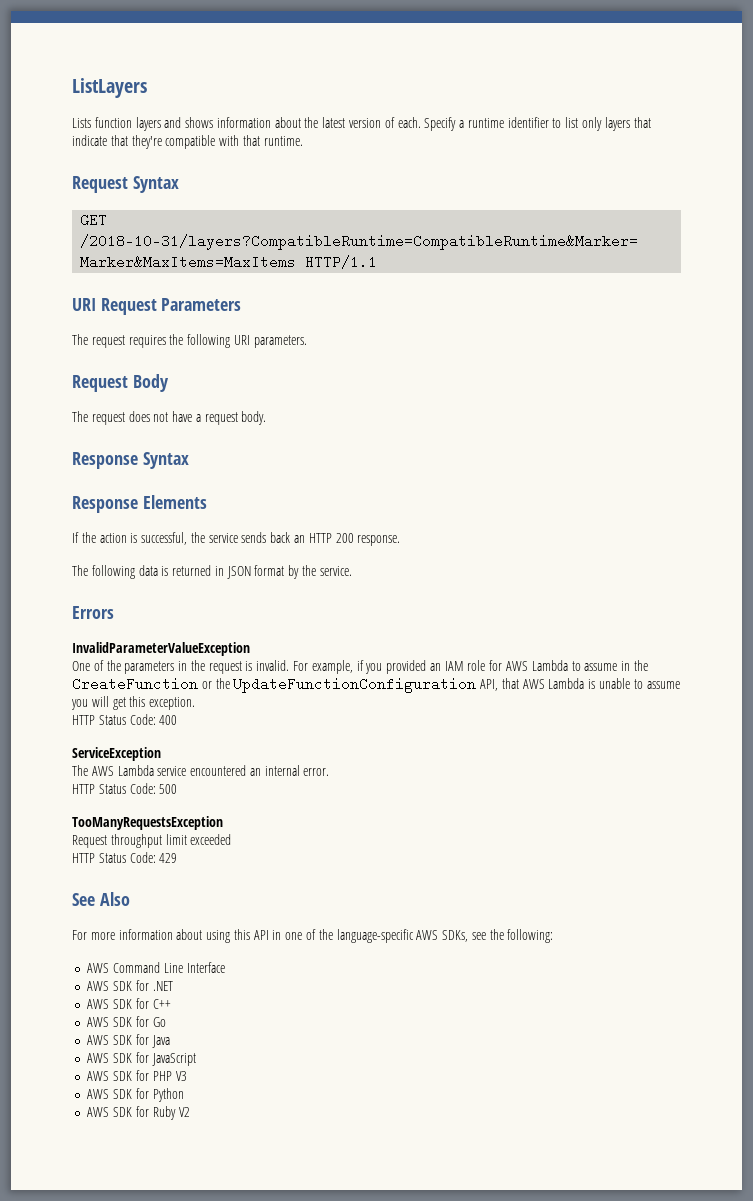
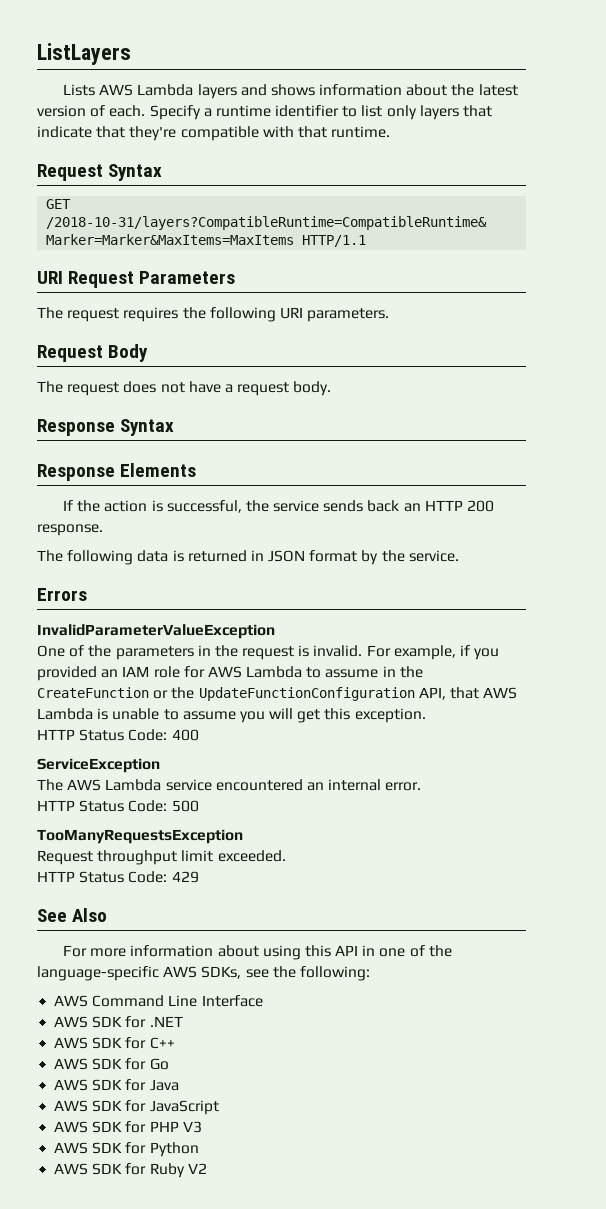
[94,117,132,128] function -> [99,84,194,96] AWS Lambda
[190,834,232,845] exceeded -> [217,850,286,862] exceeded.

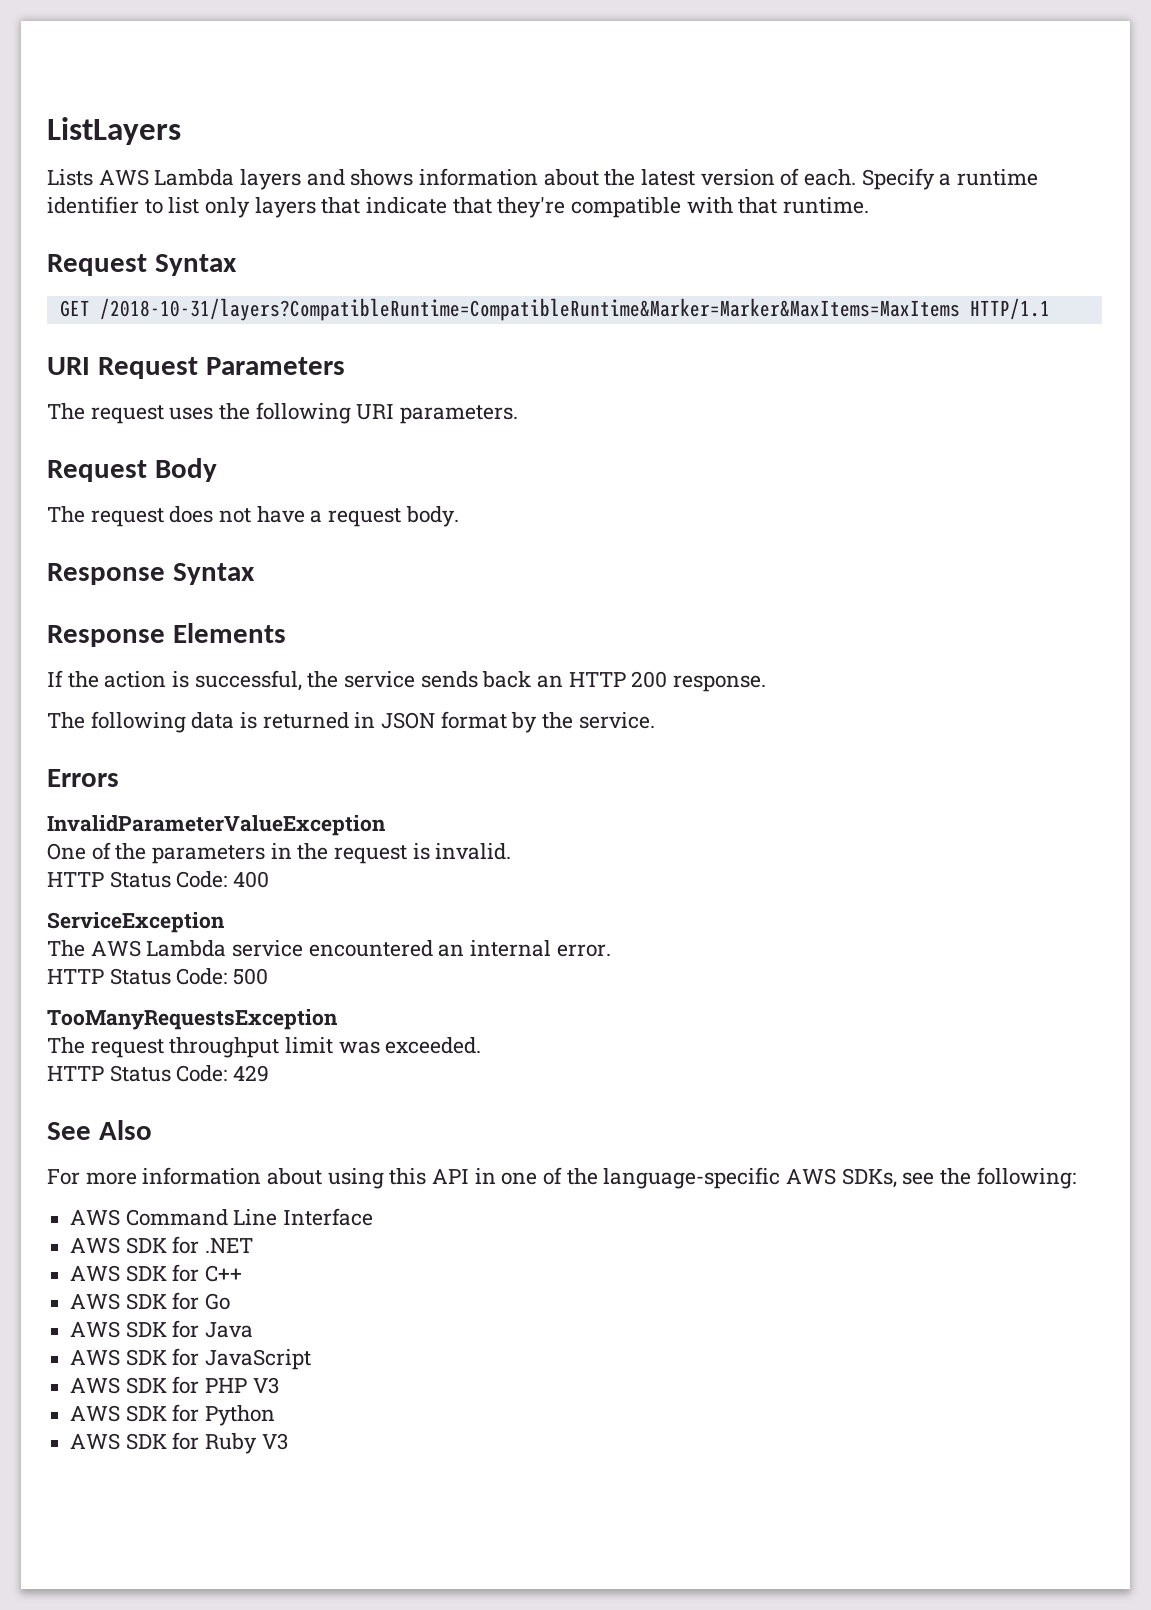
[123,307,179,322] requires -> [169,407,214,420] uses
[366,645,500,660] [37,666,423,681] [37,687,518,701] [37,708,426,723] For example, if you provided an IAM role for AWS Lambda to assume in the CreateFunction or the UpdateFunctionConfiguration API, that AWS Lambda is unable to assume you will get this exception. -> (512, 851) none
[37,850,93,865] Request -> [47,1037,164,1058] The request
(214, 856) none -> [338,1041,380,1054] was
[187,1163,207,1174] V2 -> [261,1433,288,1450] V3

